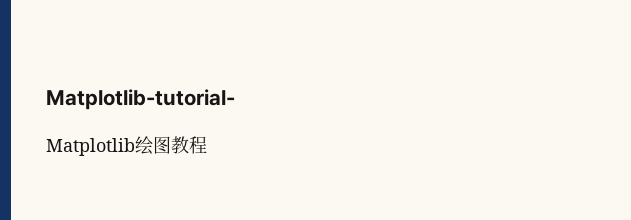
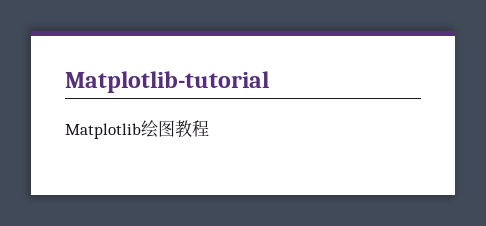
[46,89,235,110] Matplotlib-tutorial- -> [65,71,269,93] Matplotlib-tutorial

